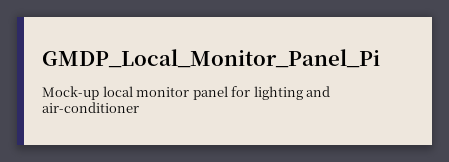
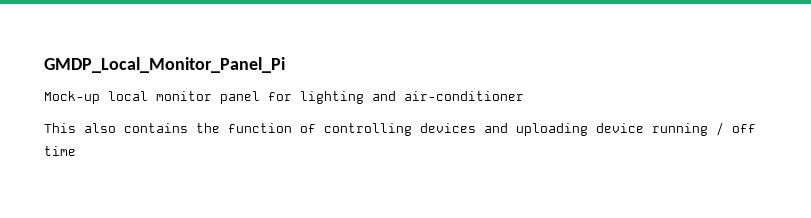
(139, 107) none -> [44,122,756,136] [44,146,76,156] // This also contains the function of controlling devices and uploading device running / off time

